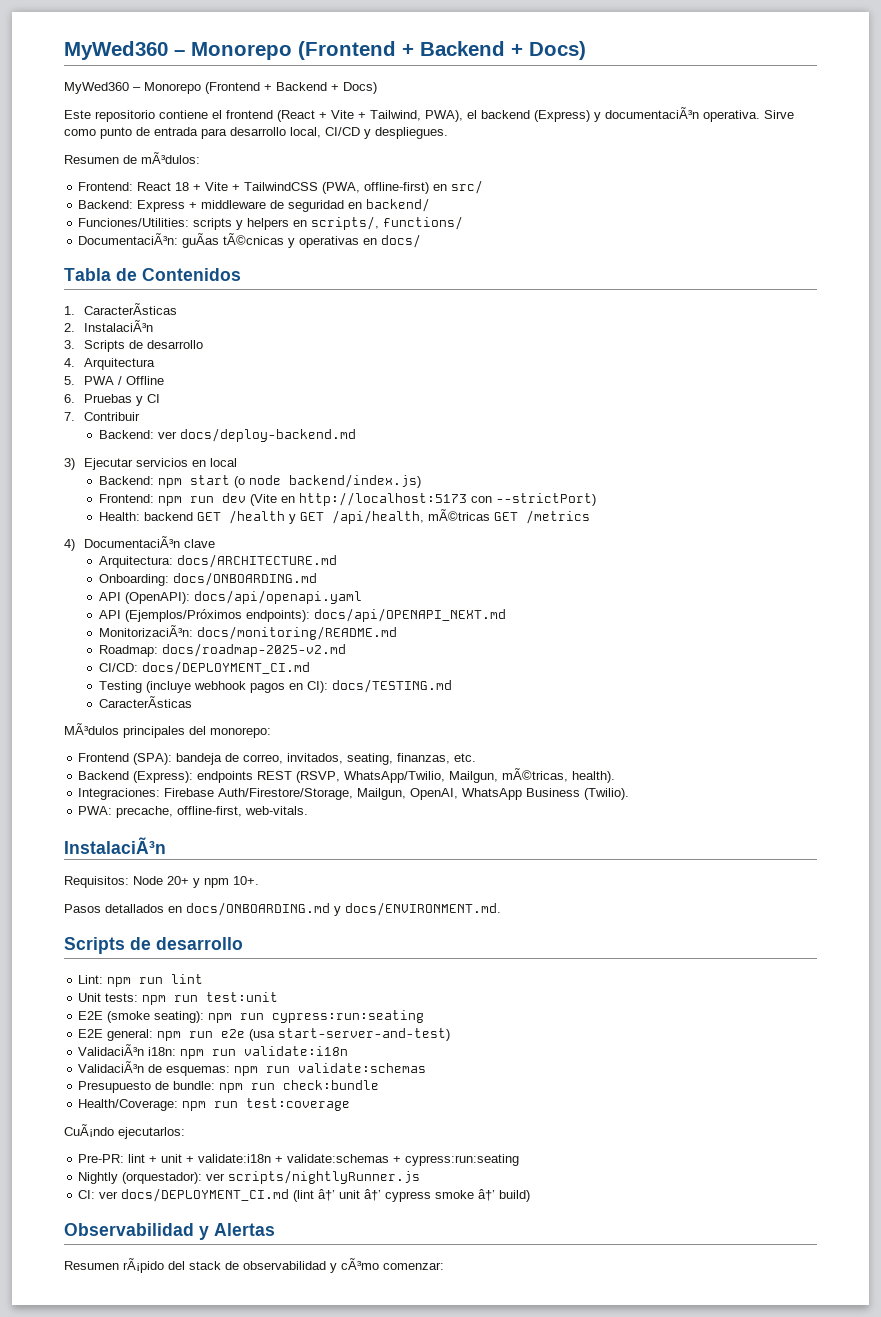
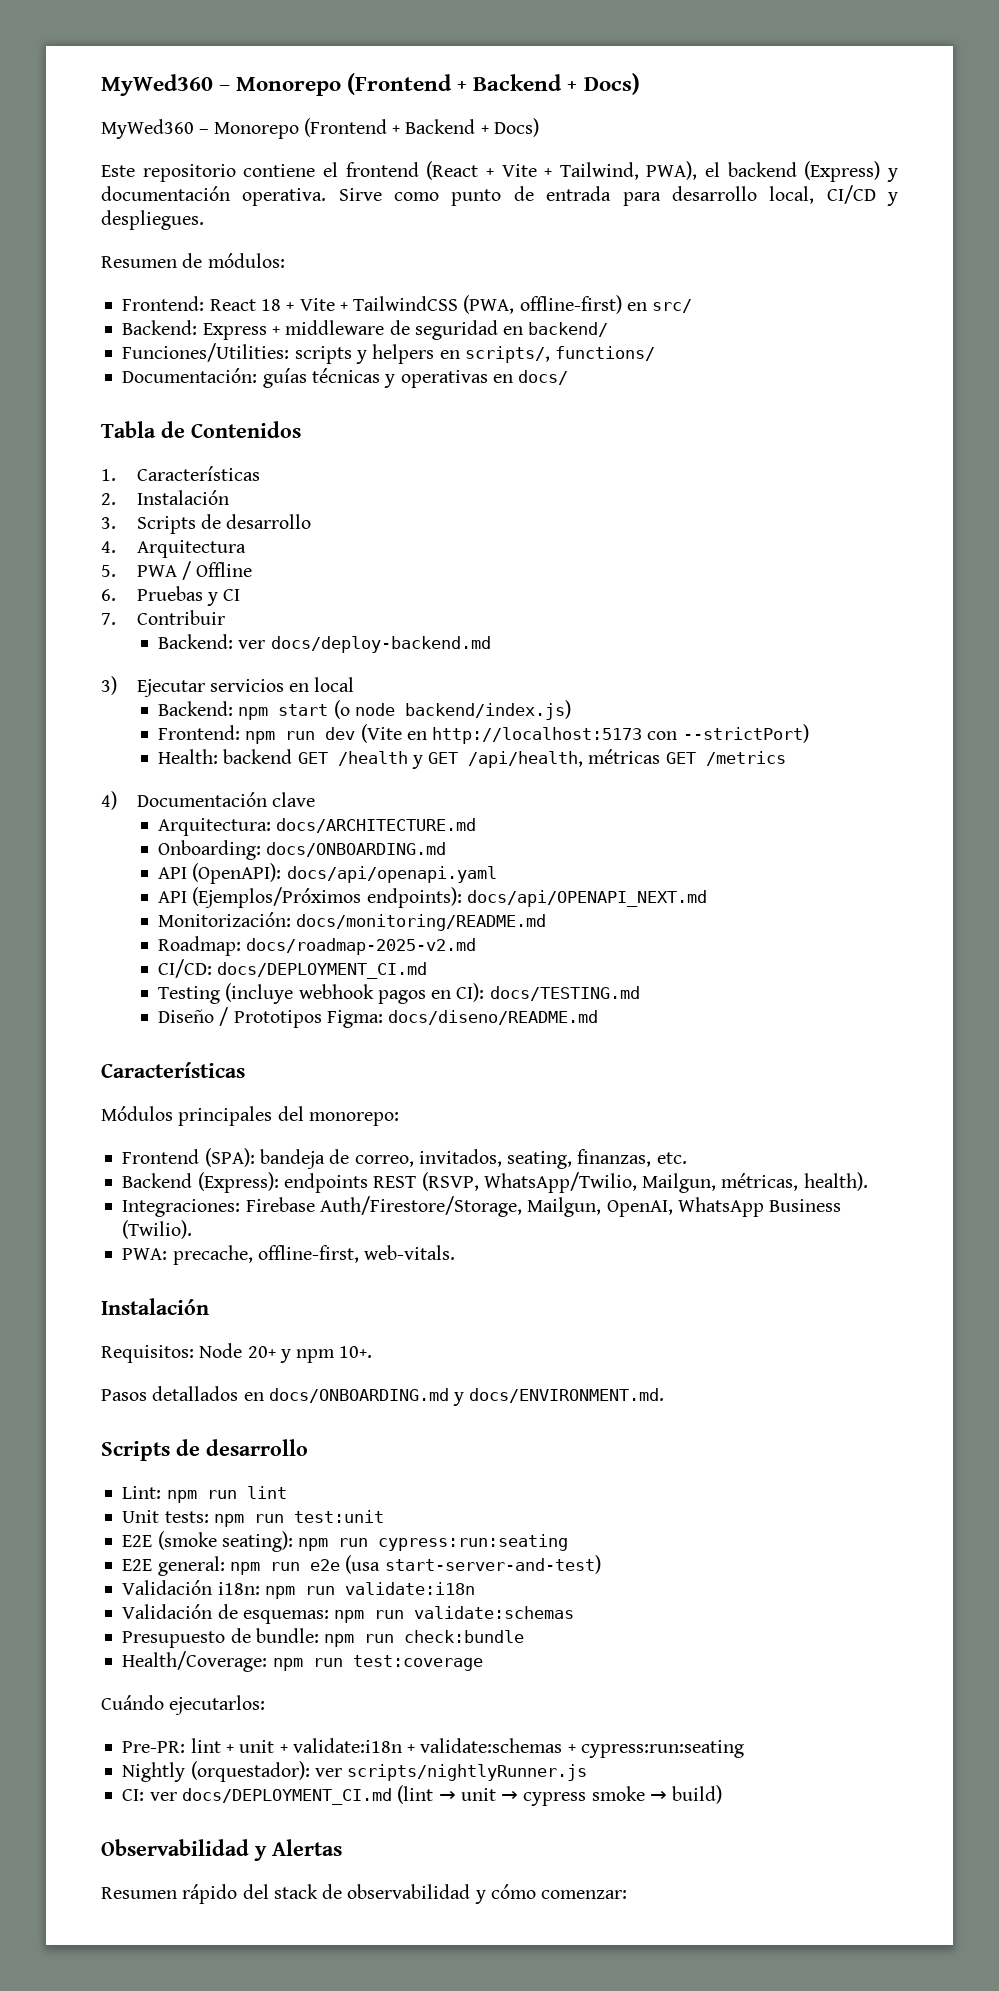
[605,107,699,119] documentaciÃ³n -> [101,186,230,201] documentación
[141,152,200,164] mÃ³dulos: -> [207,253,285,268] módulos:
[78,233,285,248] DocumentaciÃ³n: guÃas tÃ©cnicas -> [122,368,380,388] Documentación: guías técnicas
[84,303,178,315] CaracterÃsticas -> [136,466,260,481] Características
[84,320,154,332] InstalaciÃ³n -> [136,490,229,505] Instalación
[427,509,490,521] mÃ©tricas -> [588,749,661,764] métricas
[84,536,181,548] DocumentaciÃ³n -> [136,792,267,807] Documentación
[98,625,193,637] MonitorizaciÃ³n: -> [158,912,292,927] Monitorización:
[98,696,192,708] [64,723,119,735] CaracterÃsticas // MÃ³dulos -> [158,1007,599,1028] [101,1062,245,1078] [101,1106,173,1121] Diseño / Prototipos Figma: docs/diseno/README.md // Características // Módulos
[502,768,569,782] mÃ©tricas, -> [721,1173,799,1191] métricas,
[64,837,166,854] InstalaciÃ³n -> [101,1298,209,1315] Instalación
[78,1044,145,1056] ValidaciÃ³n -> [122,1580,213,1595] Validación
[78,1061,145,1073] ValidaciÃ³n -> [122,1604,213,1619] Validación
[64,1124,114,1137] CuÃ¡ndo -> [101,1695,164,1710] Cuándo
[318,1189,382,1201] â†’ unit â†’ -> [438,1788,519,1801] → unit →
[478,1189,496,1201] â†’ -> [649,1791,667,1801] →
[123,1258,164,1273] rÃ¡pido -> [182,1884,238,1904] rápido
[341,1258,379,1270] cÃ³mo -> [490,1884,536,1899] cómo

